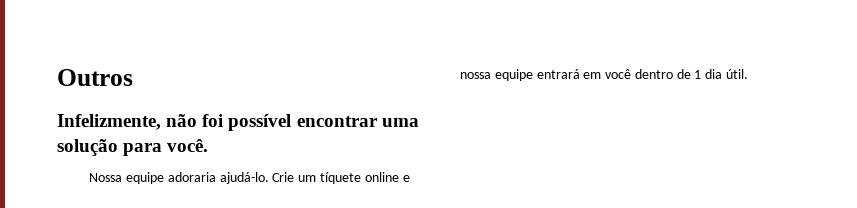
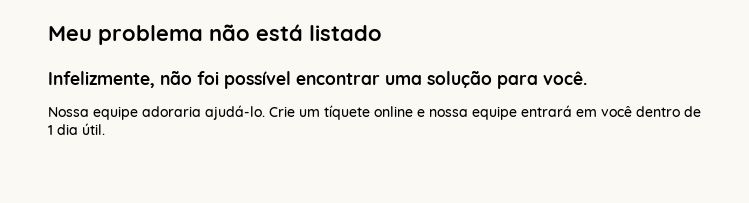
[57,69,133,86] Outros -> [48,24,382,45] Meu problema não está listado

